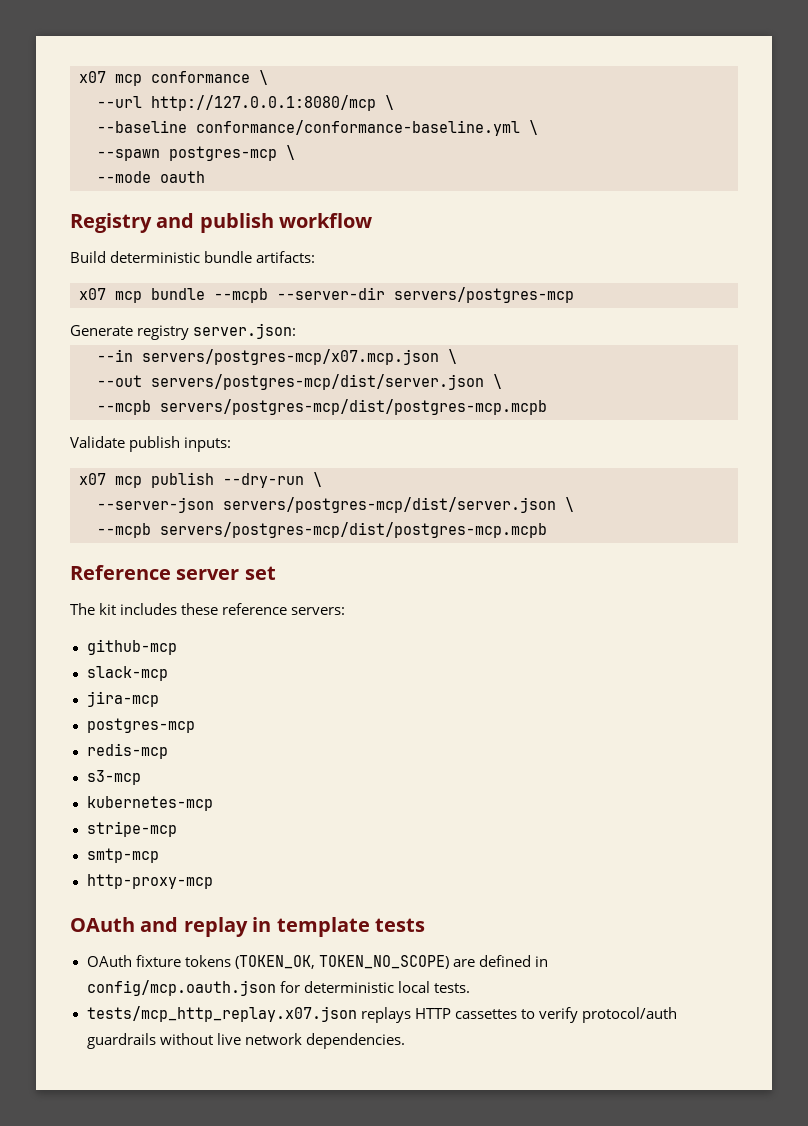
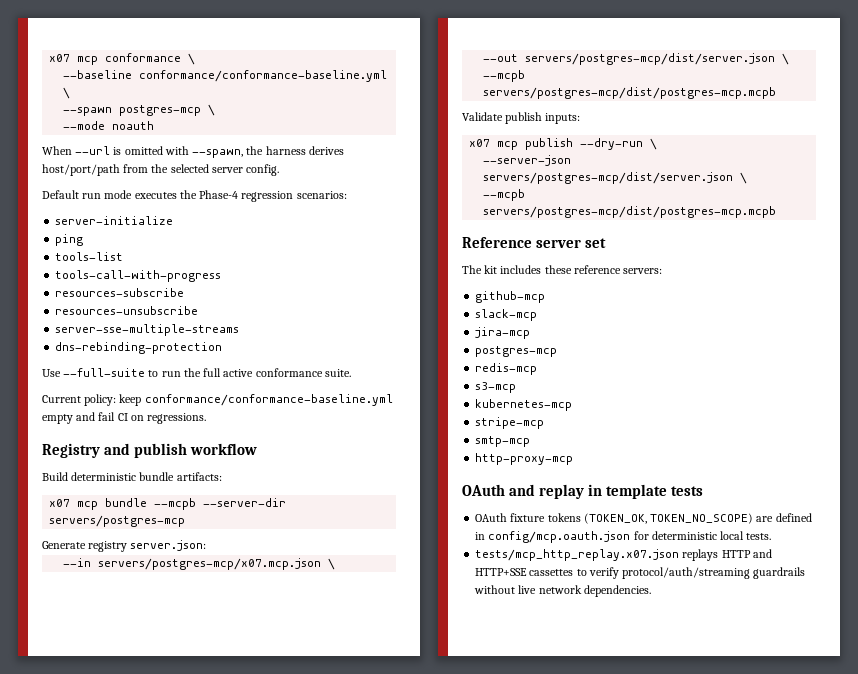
[97,95,394,111] // --url http://127.0.0.1:8080/mcp \ -> (196, 59) none
[160,171,205,183] oauth -> [112,121,155,130] [42,146,344,158] [42,164,280,176] [42,190,347,202] [55,216,174,225] [55,234,84,246] [55,252,124,261] [55,270,222,282] [55,288,185,297] [55,306,199,315] [55,324,240,336] [55,342,223,354] [42,368,351,377] [42,394,393,406] [42,412,207,424] noauth // When --url is omitted with --spawn, the harness derives host/port/path from the selected server config. // Default run mode executes the Phase-4 regression scenarios: // server-initialize // ping // tools-list // tools-call-with-progress // resources-subscribe // resources-unsubscribe // server-sse-multiple-streams // dns-rebinding-protection // Use --full-suite to run the full active conformance suite. // Current policy: keep conformance/conformance-baseline.yml empty and fail CI on regressions.
(451, 1013) none -> [752,549,772,558] [475,568,528,576] and HTTP+SSE
[581,1007,677,1023] protocol/auth -> [622,567,751,579] protocol/auth/streaming

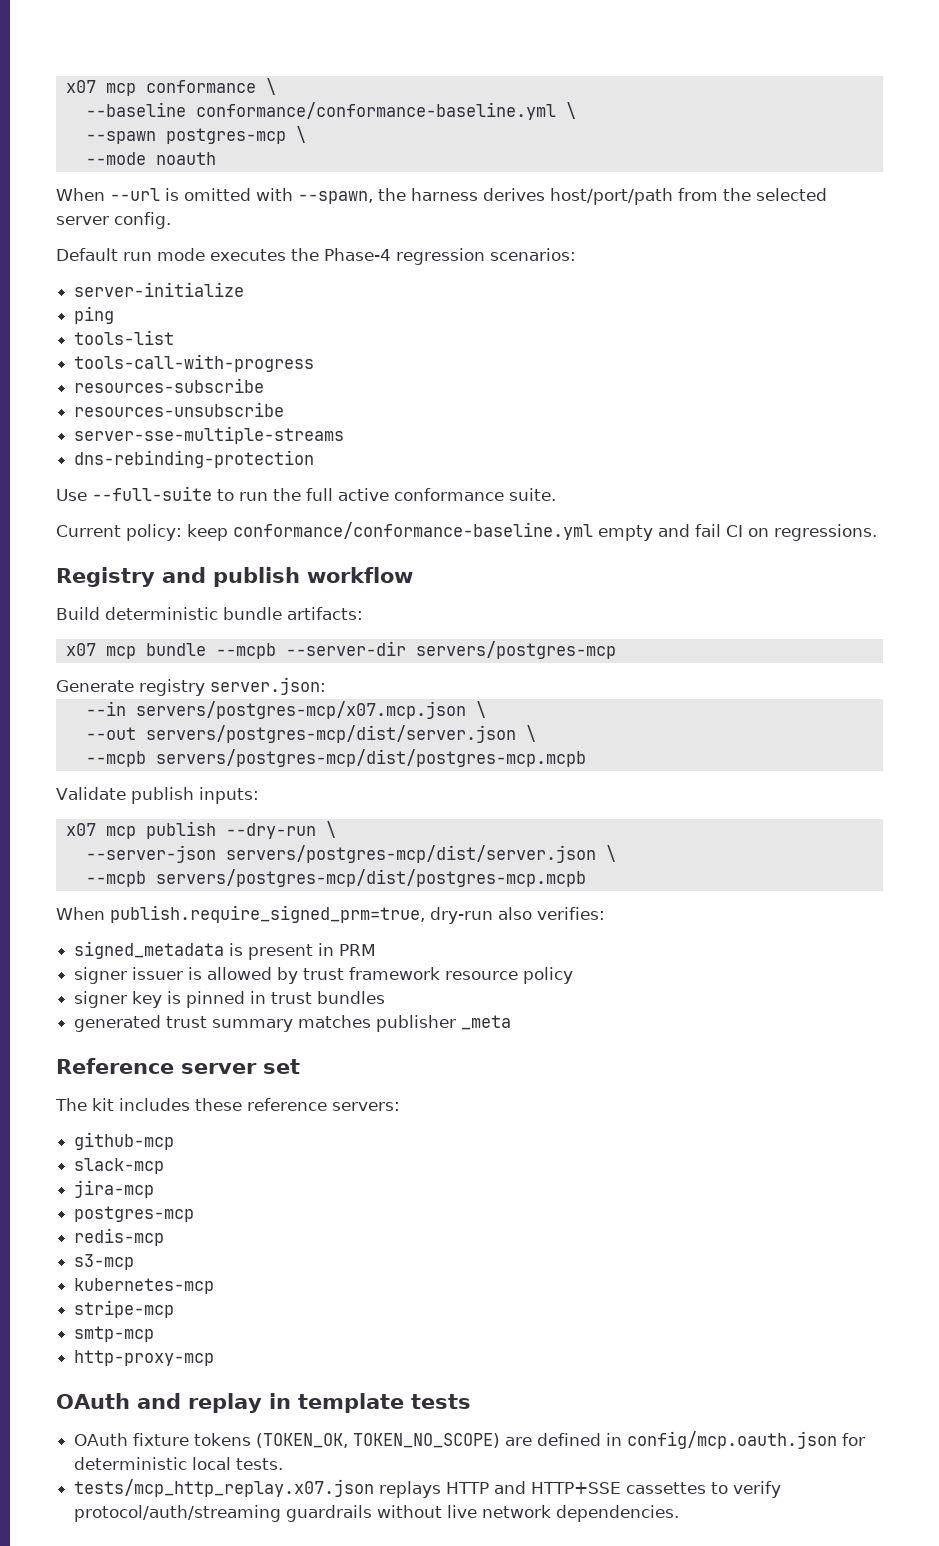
(777, 212) none -> [56,905,605,924] [74,941,377,960] [74,967,574,984] [74,991,386,1008] [74,1015,512,1032] // When publish.require_signed_prm=true, dry-run also verifies: // signed_metadata is present in PRM // signer issuer is allowed by trust framework resource policy // signer key is pinned in trust bundles // generated trust summary matches publisher _meta

